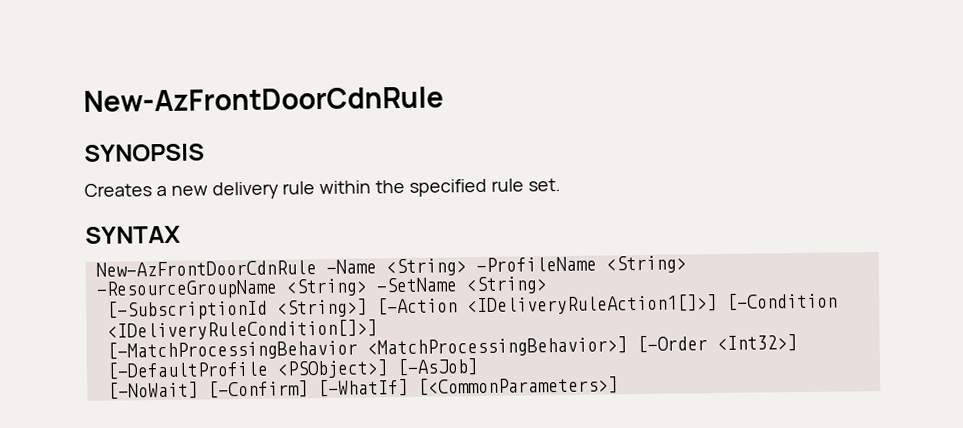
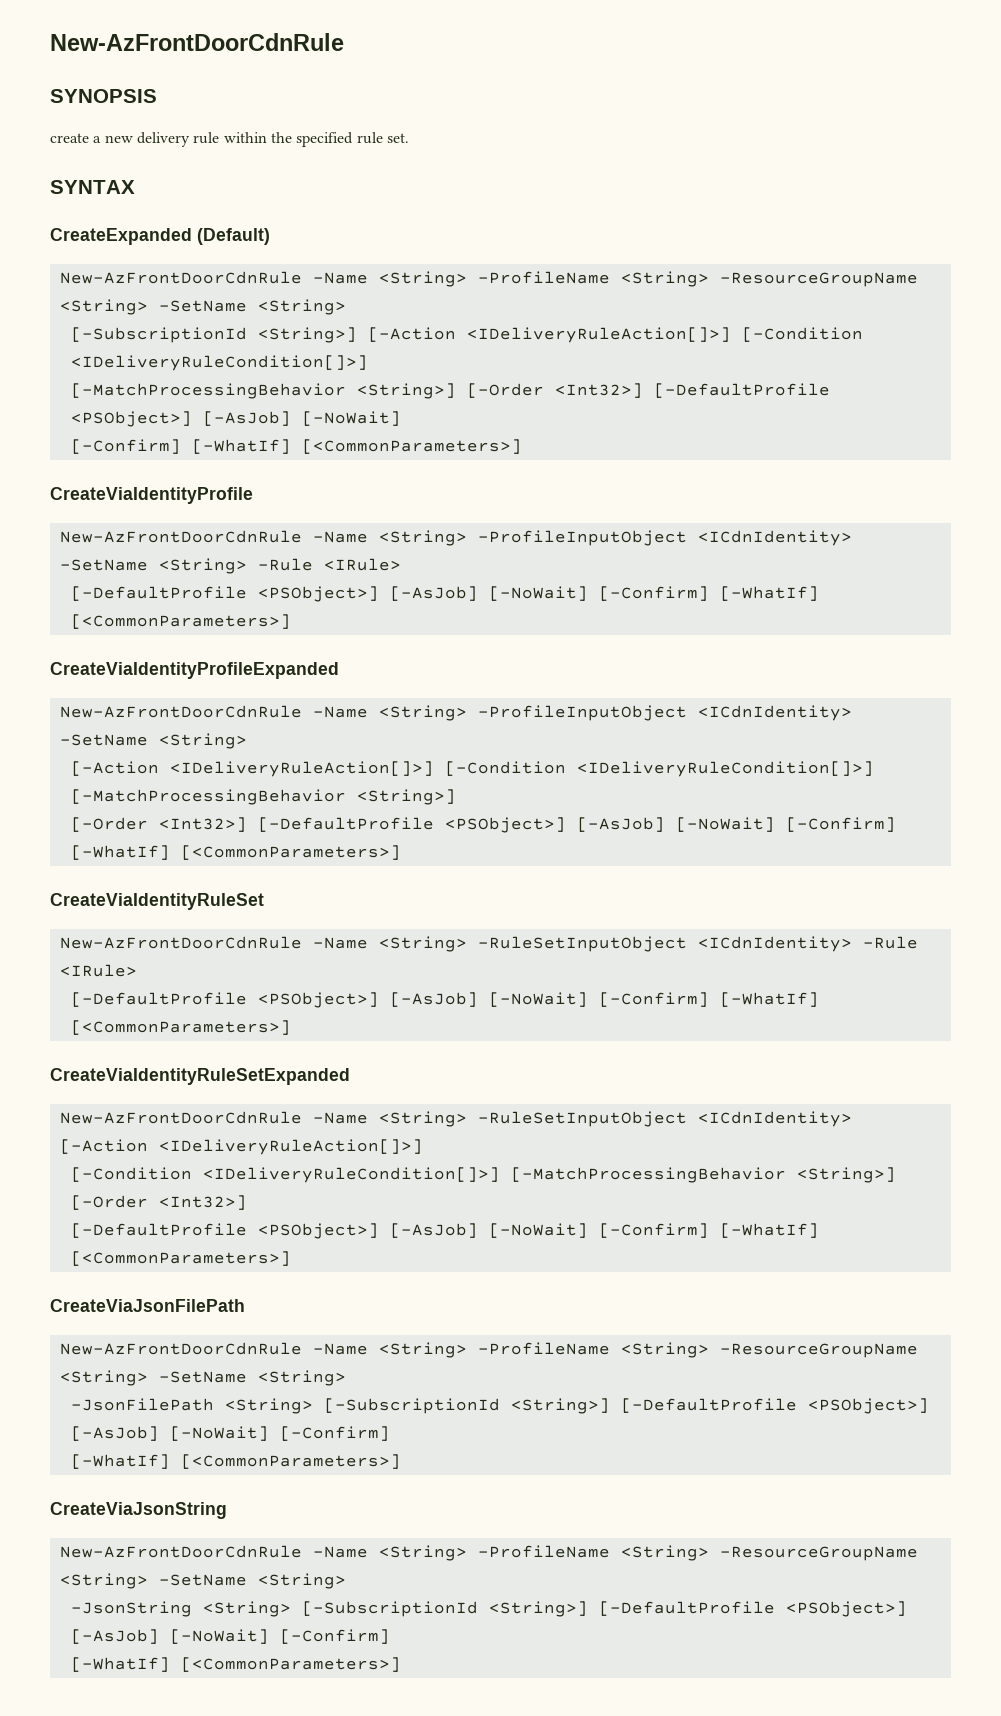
[84,183,152,197] Creates -> [50,133,89,143] create
(181, 234) none -> [50,228,270,245] // CreateExpanded (Default)
[466,294,718,316] <IDeliveryRuleAction1[]>] -> [466,327,731,343] <IDeliveryRuleAction[]>]
[366,334,798,358] [106,358,479,380] [107,380,309,400] <MatchProcessingBehavior>] [-Order <Int32>] [-DefaultProfile <PSObject>] [-AsJob] // [-NoWait] [-Confirm] -> [356,383,830,399] [70,411,401,427] [70,439,522,454] [50,487,253,504] [59,530,852,546] [59,558,401,574] [70,586,819,602] [70,614,291,629] [50,662,339,679] [59,705,852,721] [59,733,247,749] [70,761,874,777] [70,789,456,805] [70,817,896,833] [70,845,401,860] [50,893,264,910] [59,936,918,952] [59,964,137,977] [70,992,819,1008] [70,1020,291,1035] [50,1068,350,1085] [59,1111,852,1127] [59,1139,423,1155] [70,1167,896,1183] [70,1195,247,1210] [70,1223,819,1239] [70,1251,291,1266] [50,1299,245,1312] [59,1342,918,1358] [59,1370,346,1386] [70,1398,929,1414] [70,1426,390,1441] [70,1454,401,1469] [50,1502,227,1519] [59,1545,918,1561] [59,1573,346,1589] [70,1601,907,1617] [70,1629,390,1644] <String>] [-Order <Int32>] [-DefaultProfile <PSObject>] [-AsJob] [-NoWait] // [-Confirm] [-WhatIf] [<CommonParameters>] // CreateViaIdentityProfile // New-AzFrontDoorCdnRule -Name <String> -ProfileInputObject <ICdnIdentity> -SetName <String> -Rule <IRule> // [-DefaultProfile <PSObject>] [-AsJob] [-NoWait] [-Confirm] [-WhatIf] [<CommonParameters>] // CreateViaIdentityProfileExpanded // New-AzFrontDoorCdnRule -Name <String> -ProfileInputObject <ICdnIdentity> -SetName <String> // [-Action <IDeliveryRuleAction[]>] [-Condition <IDeliveryRuleCondition[]>] [-MatchProcessingBehavior <String>] // [-Order <Int32>] [-DefaultProfile <PSObject>] [-AsJob] [-NoWait] [-Confirm] [-WhatIf] [<CommonParameters>] // CreateViaIdentityRuleSet // New-AzFrontDoorCdnRule -Name <String> -RuleSetInputObject <ICdnIdentity> -Rule <IRule> // [-DefaultProfile <PSObject>] [-AsJob] [-NoWait] [-Confirm] [-WhatIf] [<CommonParameters>] // CreateViaIdentityRuleSetExpanded // New-AzFrontDoorCdnRule -Name <String> -RuleSetInputObject <ICdnIdentity> [-Action <IDeliveryRuleAction[]>] // [-Condition <IDeliveryRuleCondition[]>] [-MatchProcessingBehavior <String>] [-Order <Int32>] // [-DefaultProfile <PSObject>] [-AsJob] [-NoWait] [-Confirm] [-WhatIf] [<CommonParameters>] // CreateViaJsonFilePath // New-AzFrontDoorCdnRule -Name <String> -ProfileName <String> -ResourceGroupName <String> -SetName <String> // -JsonFilePath <String> [-SubscriptionId <String>] [-DefaultProfile <PSObject>] [-AsJob] [-NoWait] [-Confirm] // [-WhatIf] [<CommonParameters>] // CreateViaJsonString // New-AzFrontDoorCdnRule -Name <String> -ProfileName <String> -ResourceGroupName <String> -SetName <String> // -JsonString <String> [-SubscriptionId <String>] [-DefaultProfile <PSObject>] [-AsJob] [-NoWait] [-Confirm] //

